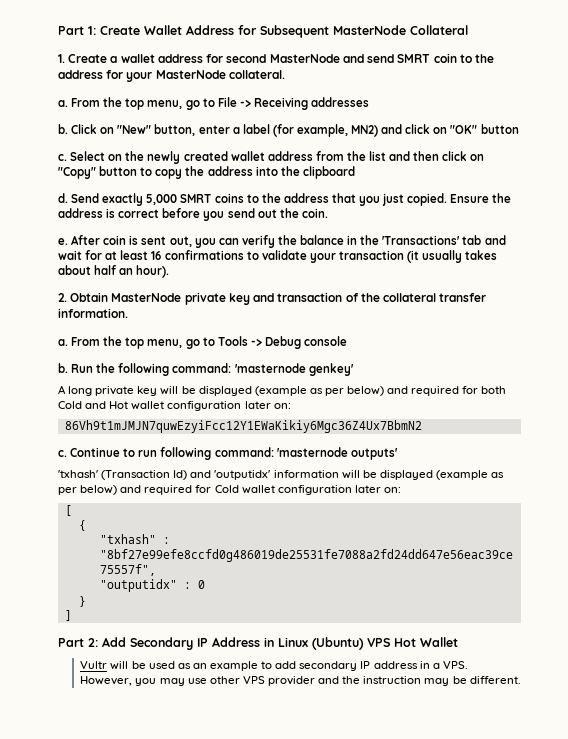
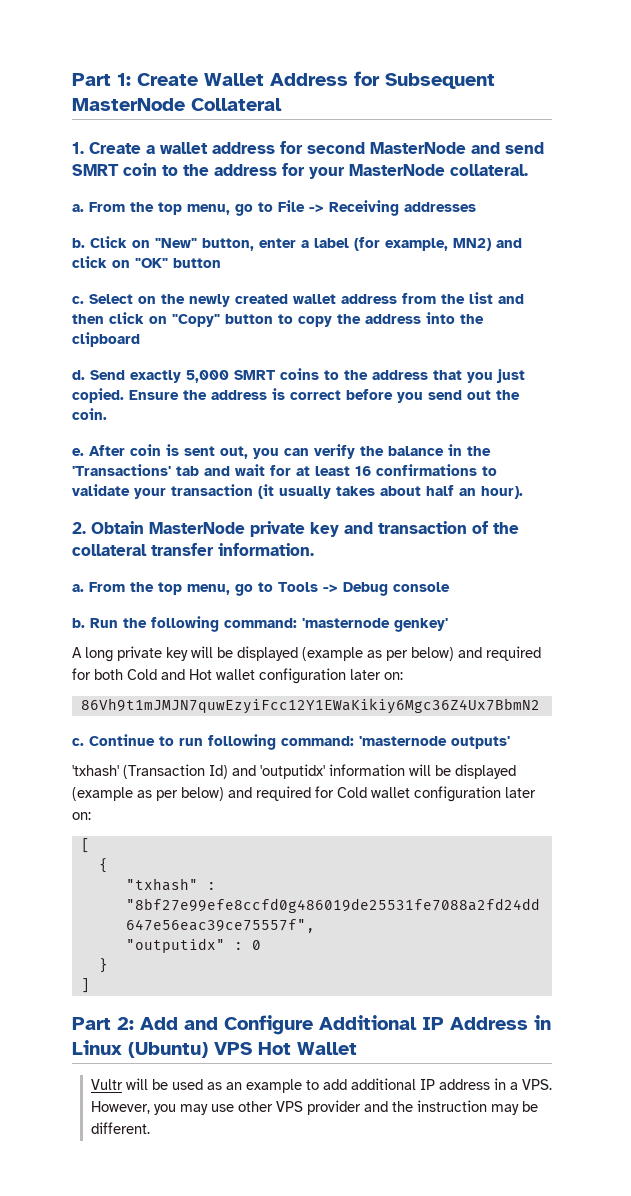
[130,637,193,650] Secondary -> [184,1015,417,1035] and Configure Additional
[299,661,358,671] secondary -> [350,1078,416,1090] additional

